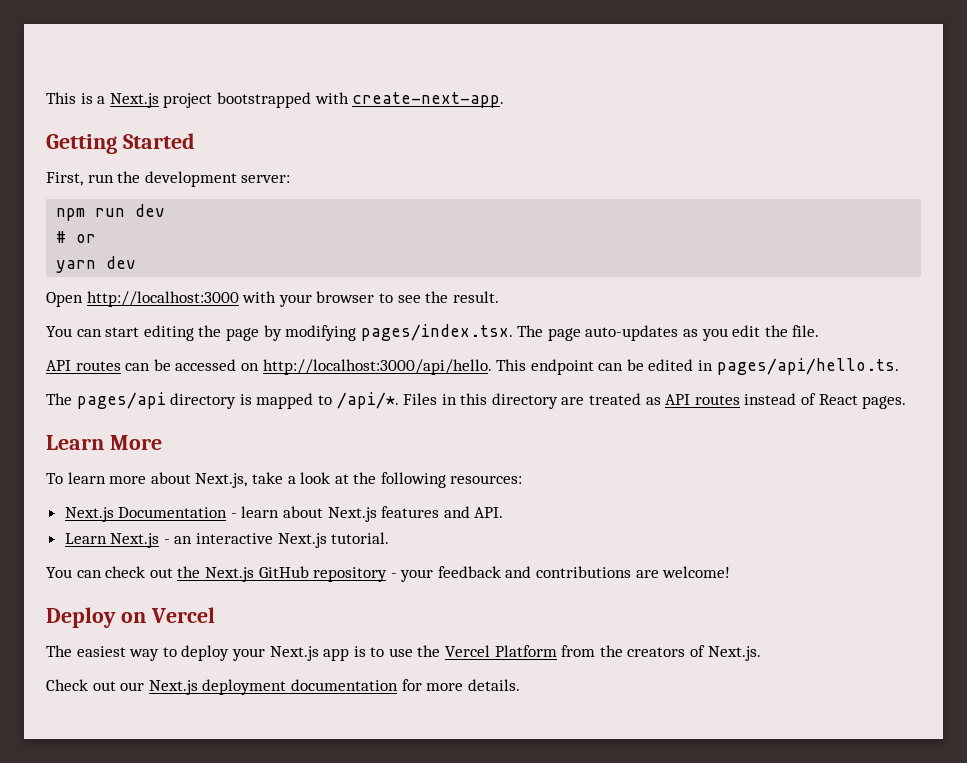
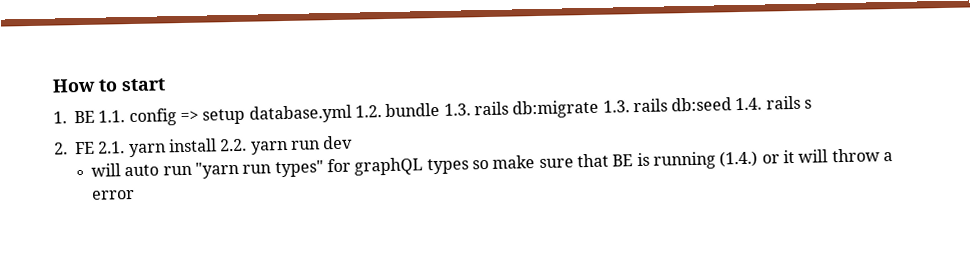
[46,92,505,108] [46,133,195,154] [46,171,291,187] [56,204,166,221] [56,231,97,243] [56,256,137,273] [46,291,499,307] [46,324,820,341] [46,358,899,375] [46,392,907,409] [46,435,162,450] [46,472,523,488] [64,506,504,522] [64,532,390,548] [46,566,731,582] [46,607,215,628] [46,645,761,661] [46,679,520,695] This is a Next.js project bootstrapped with create-next-app. // Getting Started // First, run the development server: // npm run dev // # or // yarn dev // Open http://localhost:3000 with your browser to see the result. // You can start editing the page by modifying pages/index.tsx. The page auto-updates as you edit the file. // API routes can be accessed on http://localhost:3000/api/hello. This endpoint can be edited in pages/api/hello.ts. // The pages/api directory is mapped to /api/*. Files in this directory are treated as API routes instead of React pages. // Learn More // To learn more about Next.js, take a look at the following resources: // Next.js Documentation - learn about Next.js features and API. // Learn Next.js - an interactive Next.js tutorial. // You can check out the Next.js GitHub repository - your feedback and contributions are welcome! // Deploy on Vercel // The easiest way to deploy your Next.js app is to use the Vercel Platform from the creators of Next.js. // Check out our Next.js deployment documentation for more details. -> [52,78,166,93] [53,95,813,127] [54,135,354,158] [91,148,893,179] [92,189,136,200] How to start // 1. BE 1.1. config => setup database.yml 1.2. bundle 1.3. rails db:migrate 1.3. rails db:seed 1.4. rails s // 2. FE 2.1. yarn install 2.2. yarn run dev // will auto run "yarn run types" for graphQL types so make sure that BE is running (1.4.) or it will throw a error

